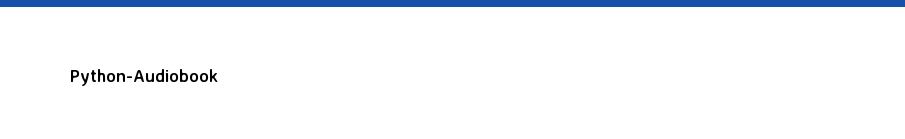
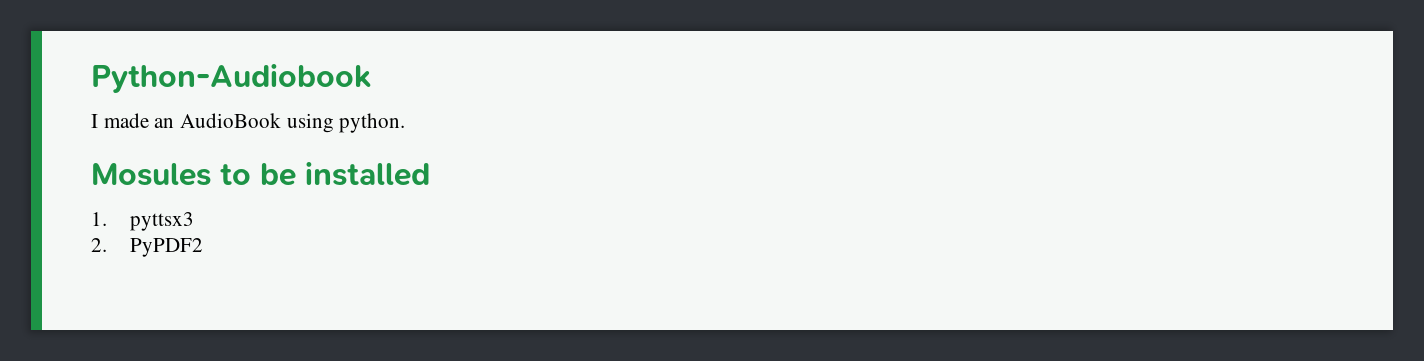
(218, 77) none -> [91,113,406,133] [91,162,430,186] [91,212,195,231] [91,238,204,257] // I made an AudioBook using python. // Mosules to be installed // 1. pyttsx3 // 2. PyPDF2

